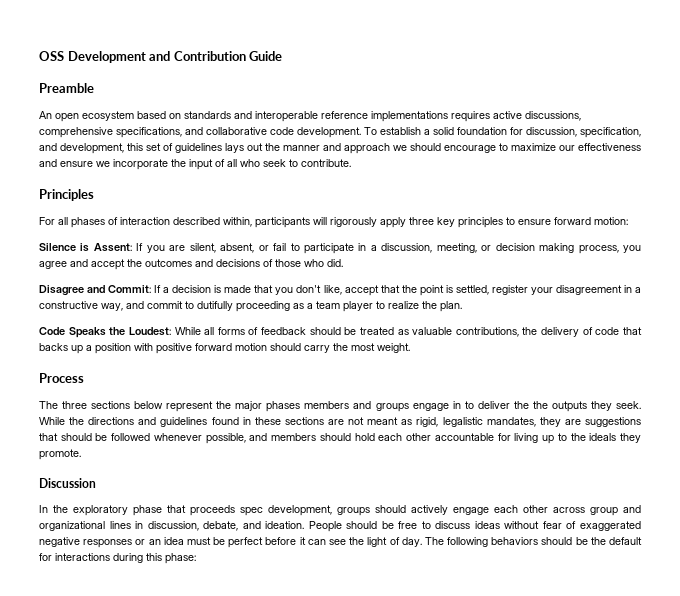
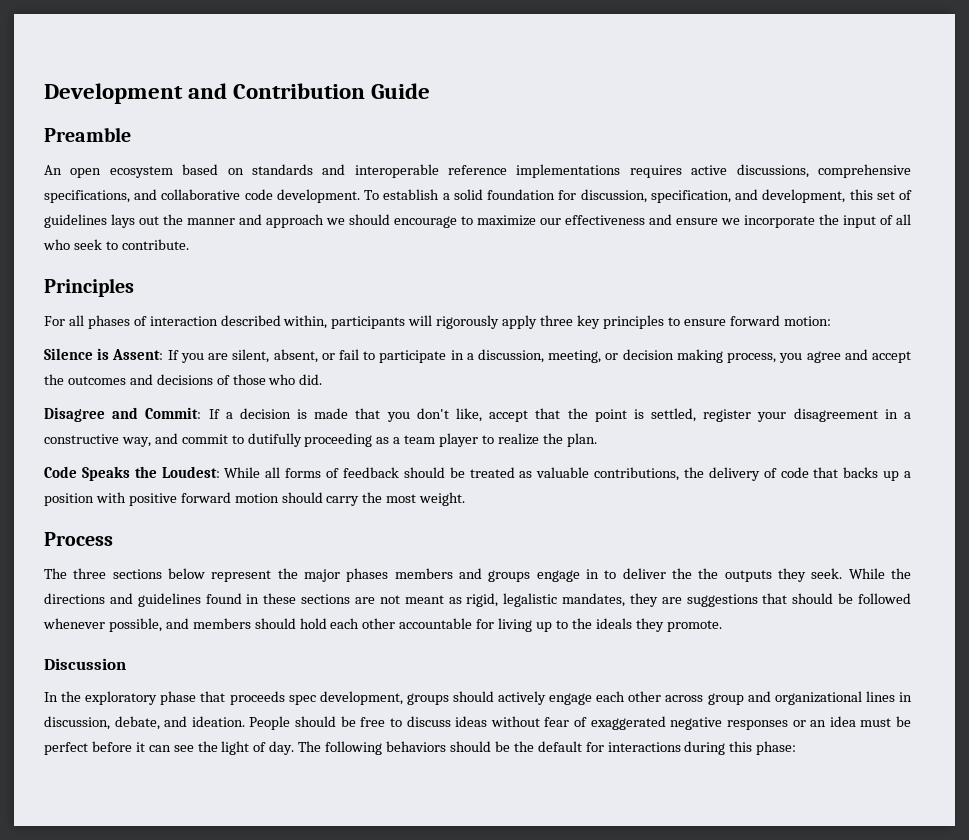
[39,51,64,61] OSS -> (44, 93) none

